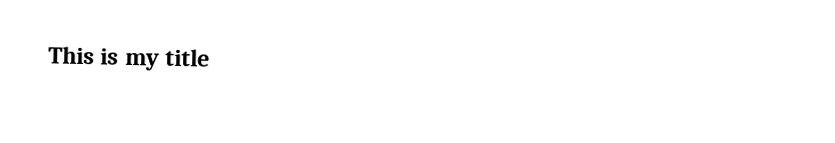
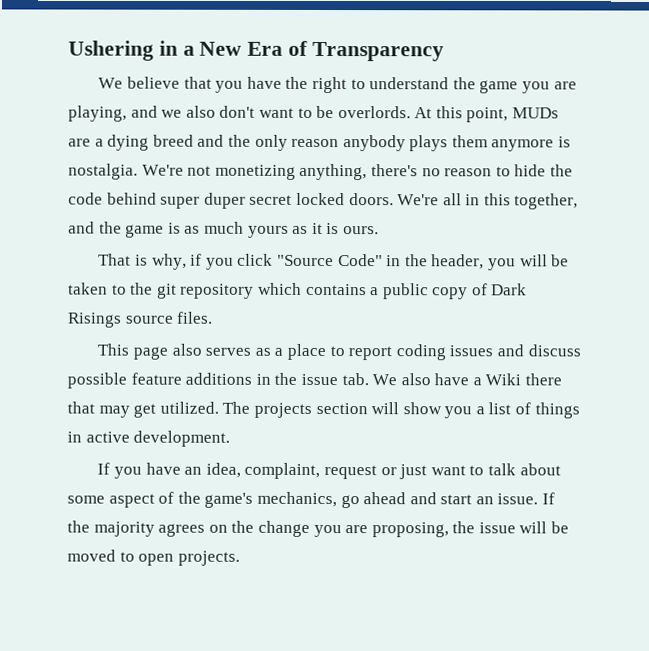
[48,46,211,71] This is my title -> [68,40,444,62] [98,76,577,94] [68,105,560,123] [68,134,572,152] [68,163,573,181] [68,192,579,210] [68,221,379,238] [98,253,570,271] [68,282,528,300] [67,311,214,328] [97,343,581,361] [67,372,563,389] [67,401,580,419] [67,430,231,447] [97,462,561,480] [67,491,556,509] [67,520,570,538] [67,549,240,566] Ushering in a New Era of Transparency // We believe that you have the right to understand the game you are playing, and we also don't want to be overlords. At this point, MUDs are a dying breed and the only reason anybody plays them anymore is nostalgia. We're not monetizing anything, there's no reason to hide the code behind super duper secret locked doors. We're all in this together, and the game is as much yours as it is ours. // That is why, if you click "Source Code" in the header, you will be taken to the git repository which contains a public copy of Dark Risings source files. // This page also serves as a place to report coding issues and discuss possible feature additions in the issue tab. We also have a Wiki there that may get utilized. The projects section will show you a list of things in active development. // If you have an idea, complaint, request or just want to talk about some aspect of the game's mechanics, go ahead and start an issue. If the majority agrees on the change you are proposing, the issue will be moved to open projects.

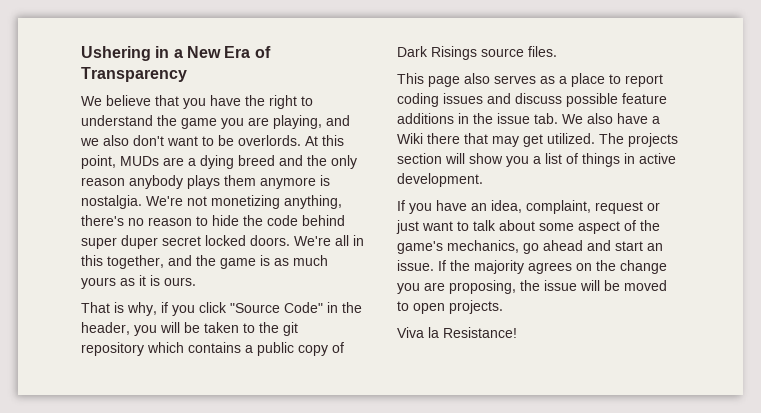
(240, 558) none -> [397,327,517,338] // Viva la Resistance!

